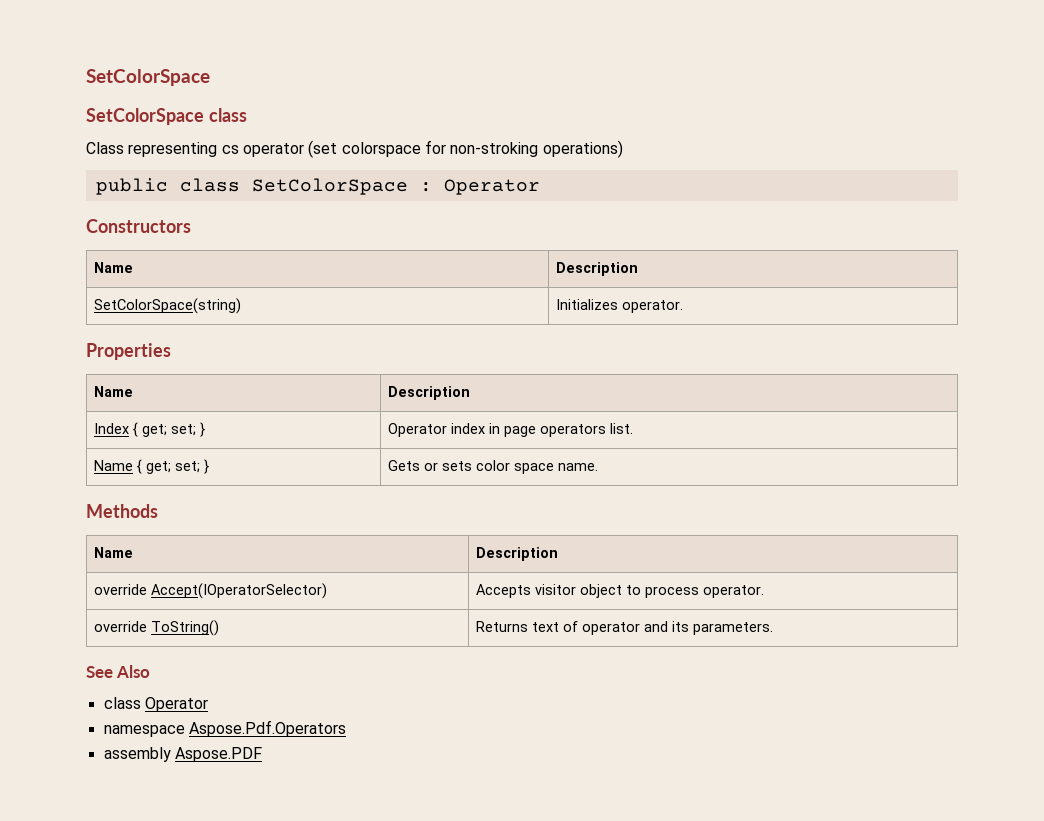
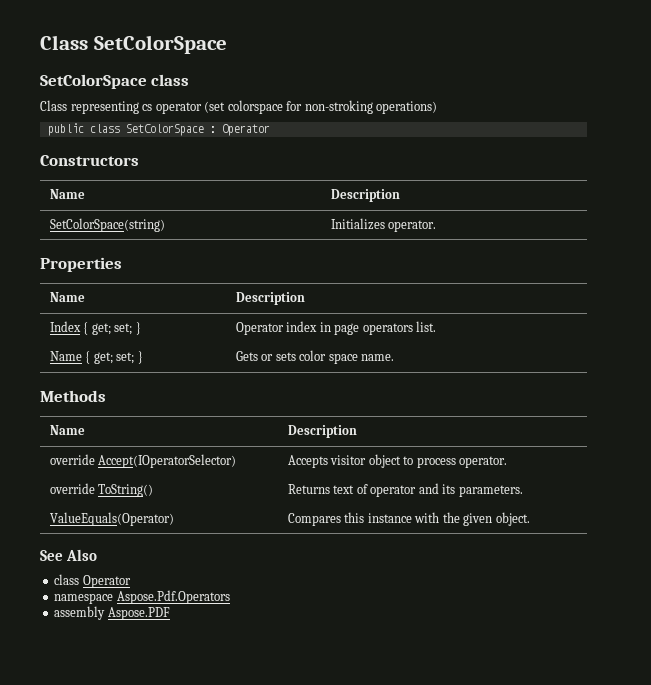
(86, 77) none -> [40,35,88,50] Class
(773, 628) none -> [49,512,174,526] [287,512,530,526] // ValueEquals(Operator) | Compares this instance with the given object.

